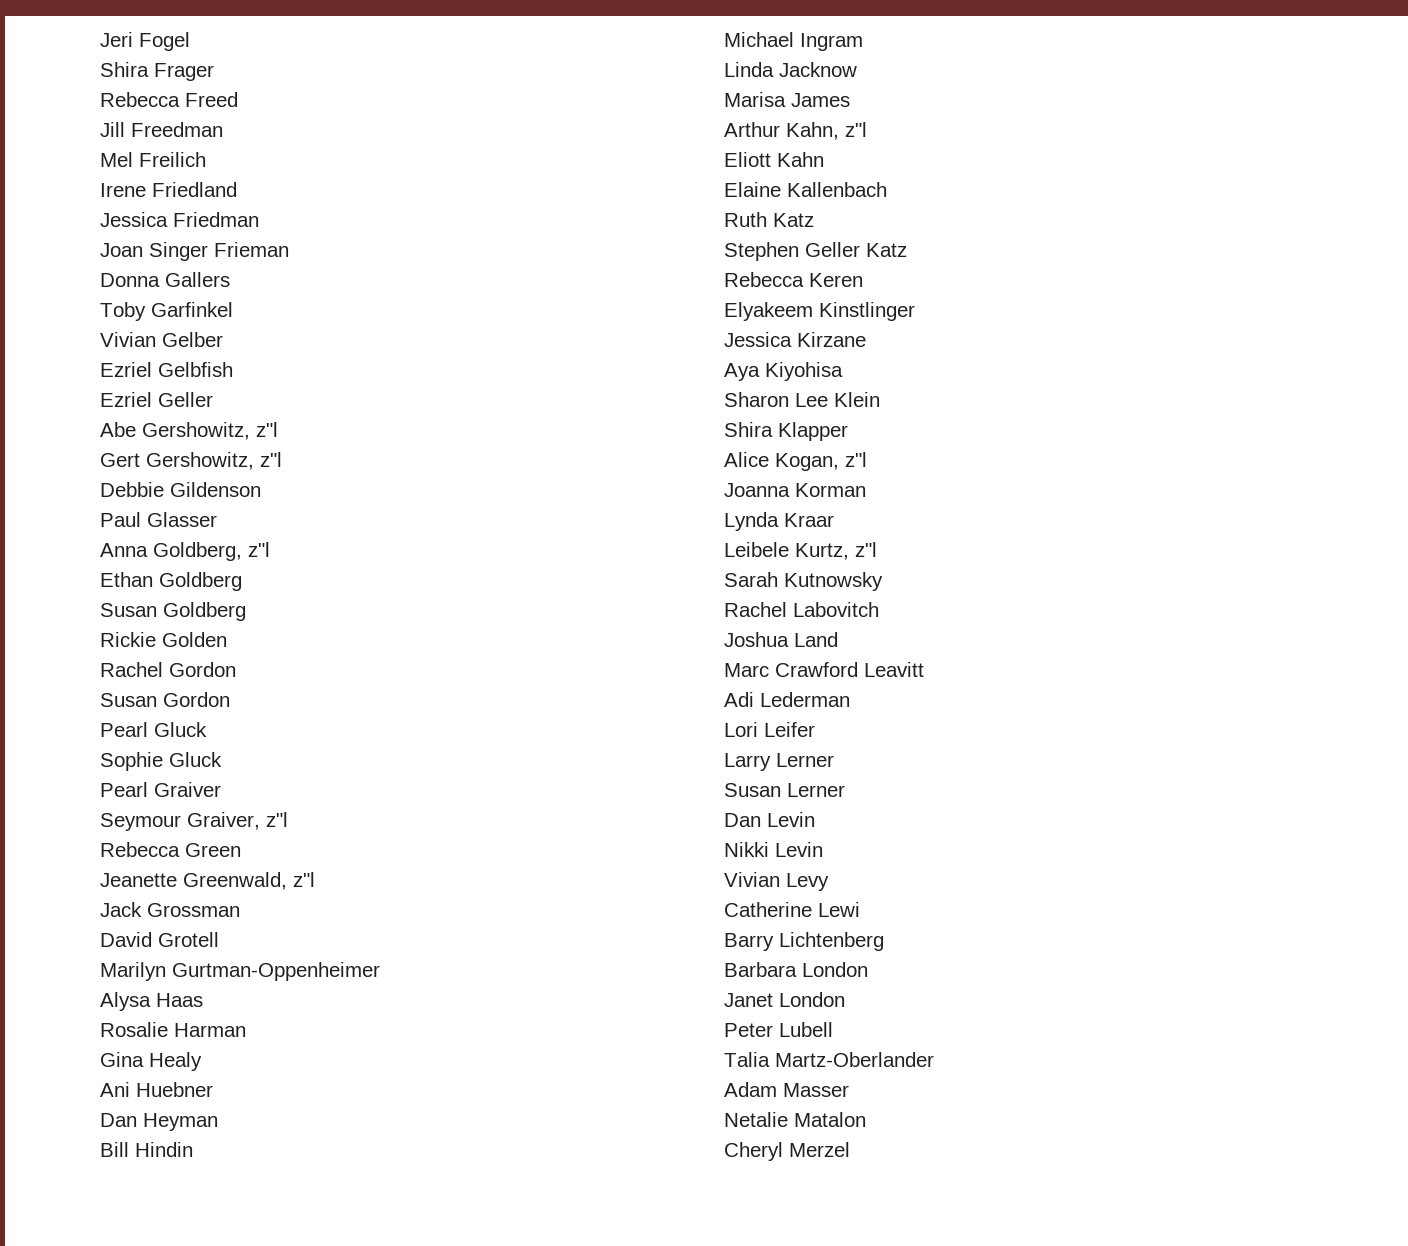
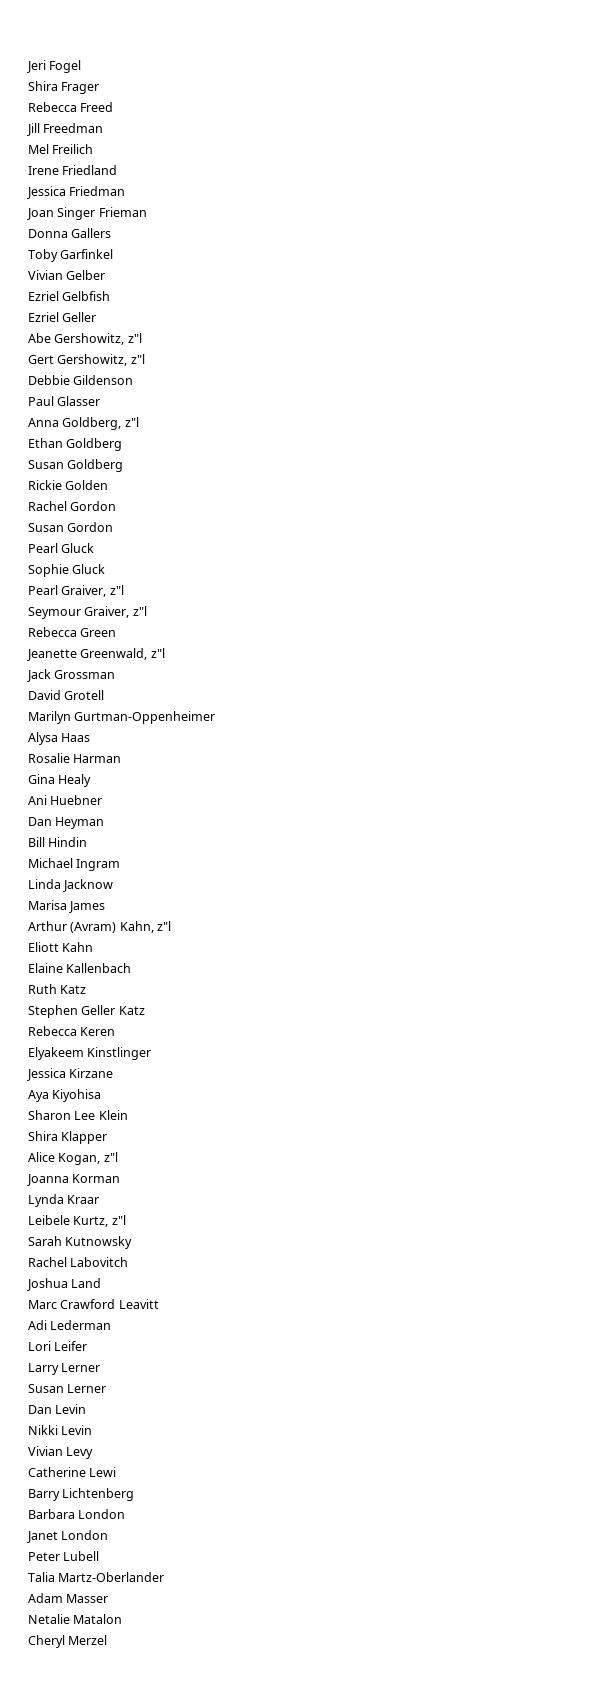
[154,782,221,797] Graiver -> [61,585,124,597] Graiver, z"l
(780, 129) none -> [70,922,117,933] (Avram)

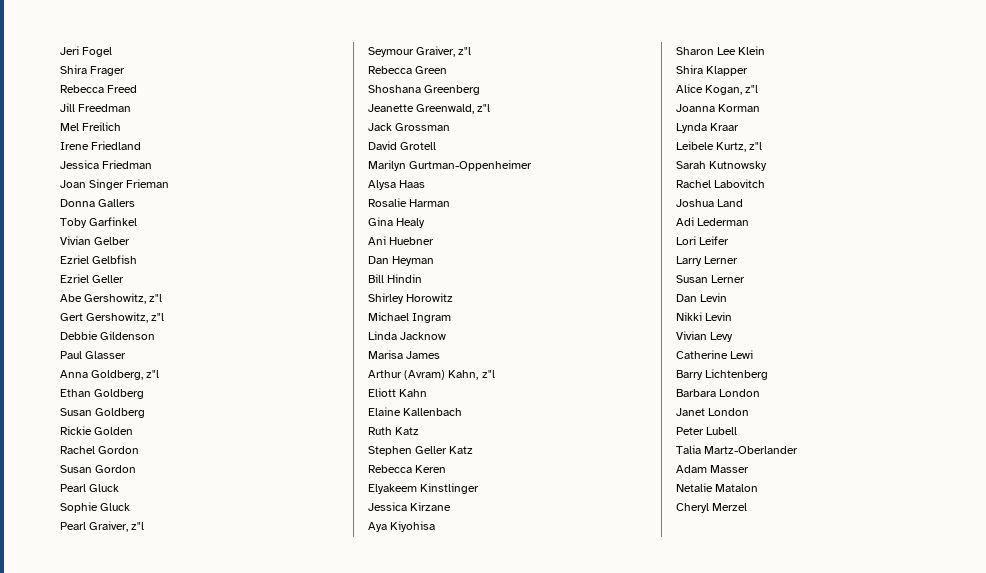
(117, 632) none -> [368,85,481,95] // Shoshana Greenberg
(88, 842) none -> [368,293,454,304] // Shirley Horowitz
[28,1299,159,1309] // Marc Crawford Leavitt -> (744, 203) none

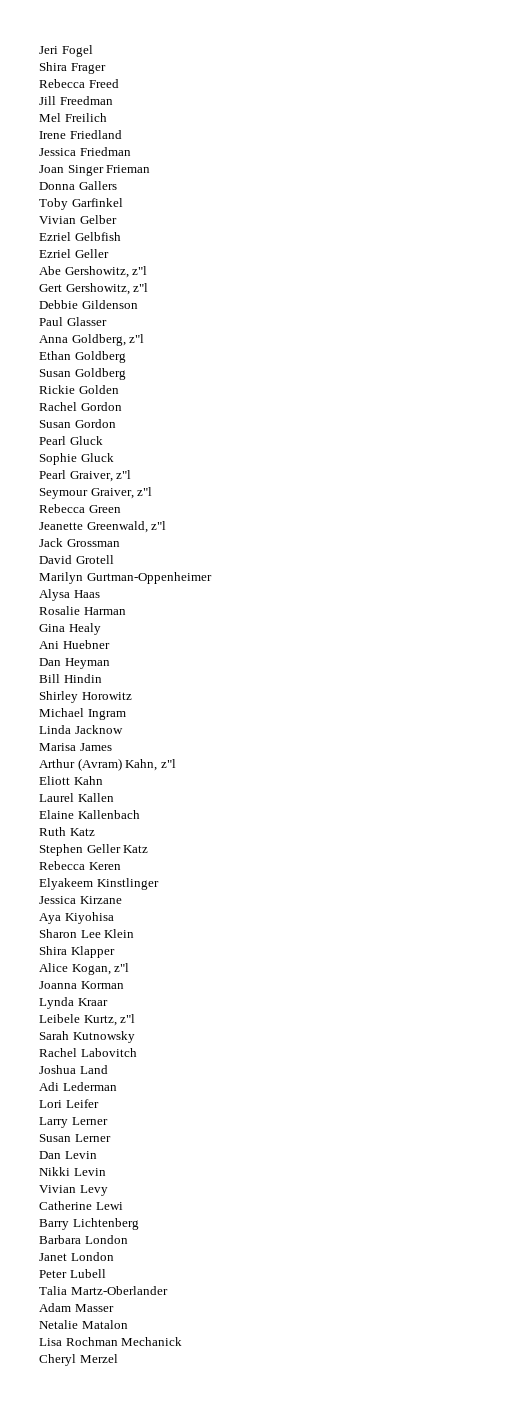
[368,85,481,95] // Shoshana Greenberg -> (121, 509) none
(428, 393) none -> [39,793,114,802] // Laurel Kallen
(759, 488) none -> [39,1337,183,1346] // Lisa Rochman Mechanick

